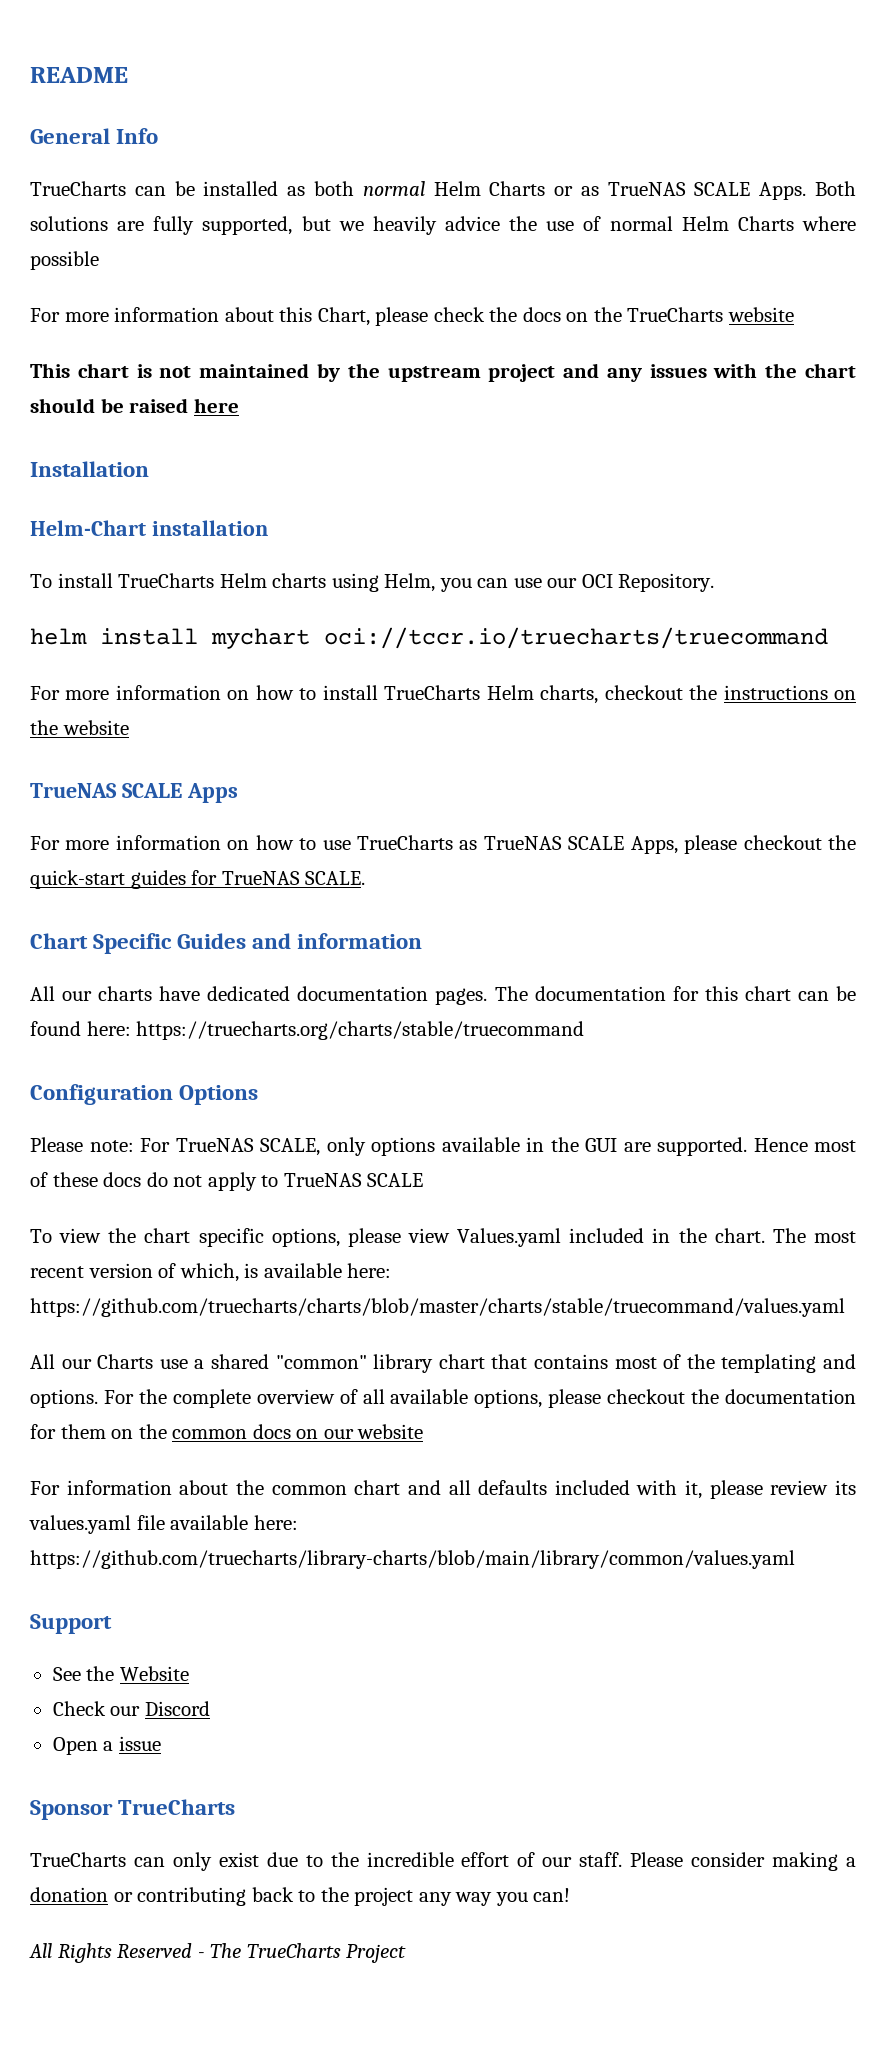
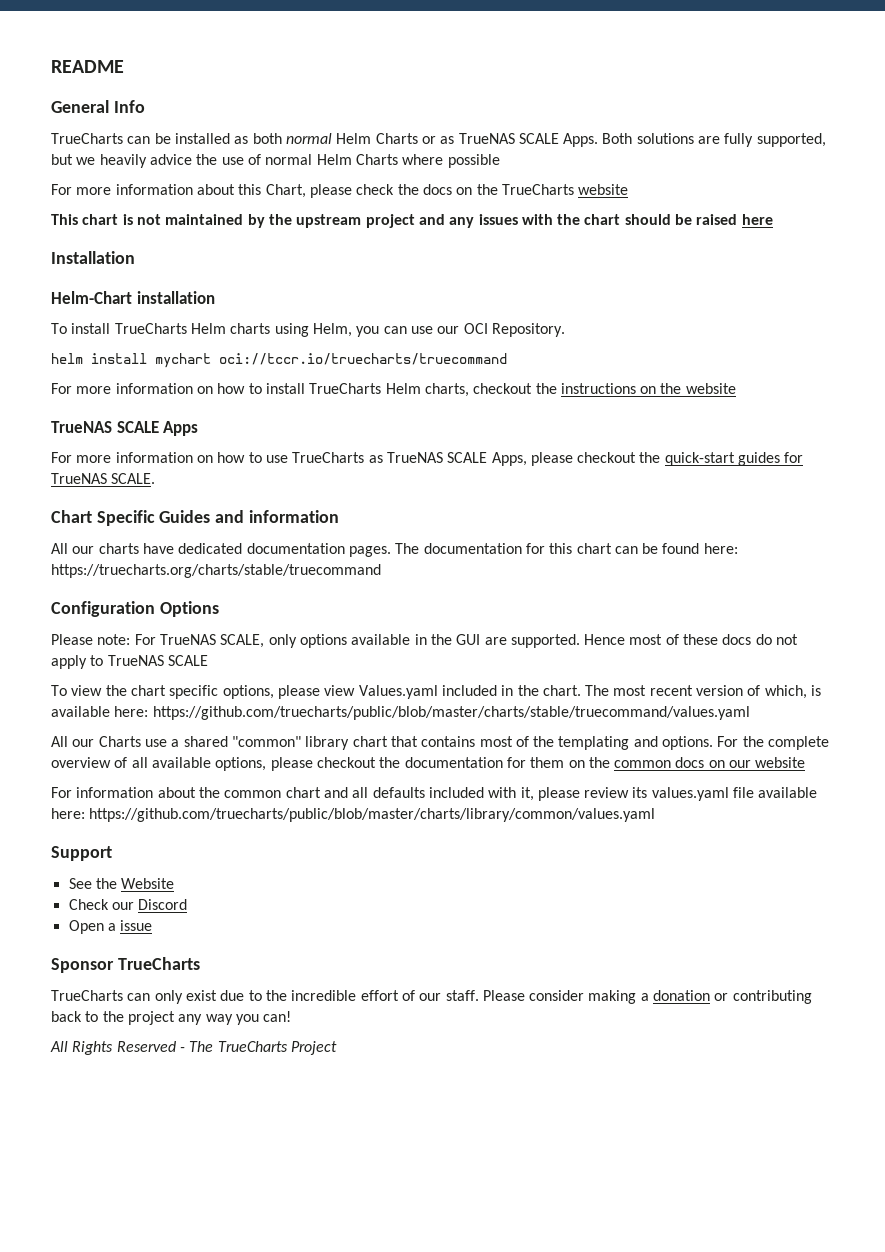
[30,1298,845,1317] https://github.com/truecharts/charts/blob/master/charts/stable/truecommand/values.yaml -> [152,706,750,720] https://github.com/truecharts/public/blob/master/charts/stable/truecommand/values.yaml
[30,1550,795,1569] https://github.com/truecharts/library-charts/blob/main/library/common/values.yaml -> [89,808,656,822] https://github.com/truecharts/public/blob/master/charts/library/common/values.yaml

